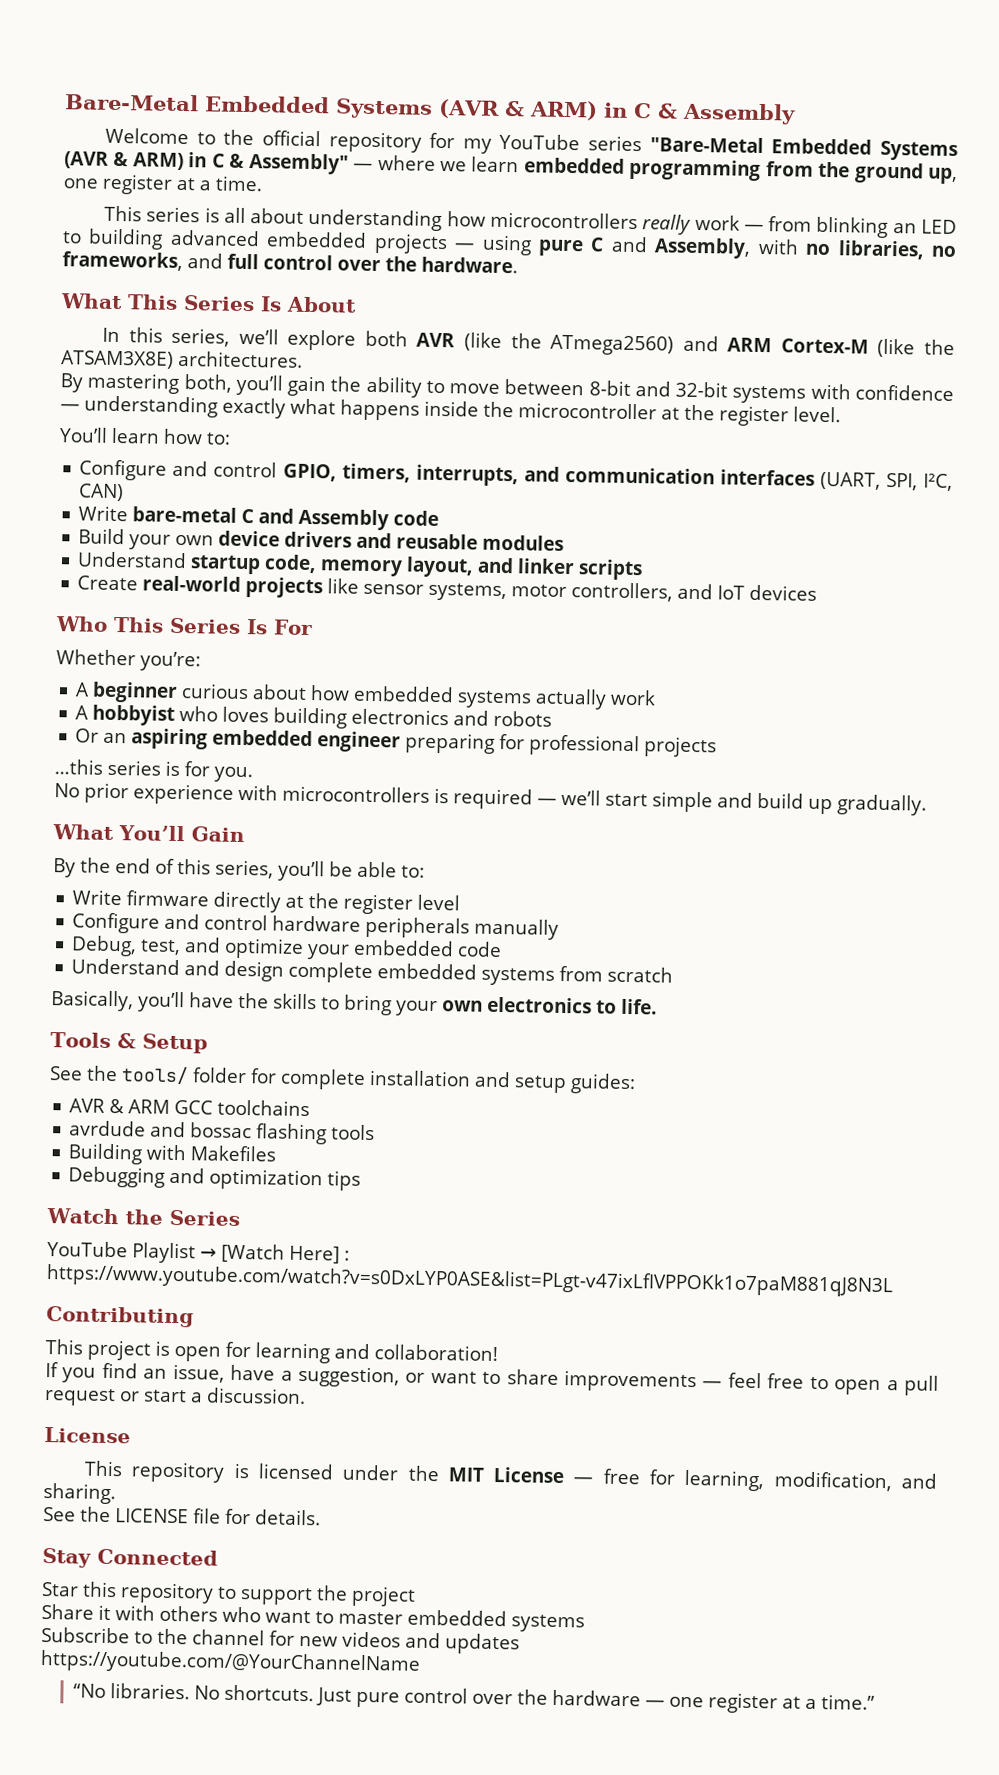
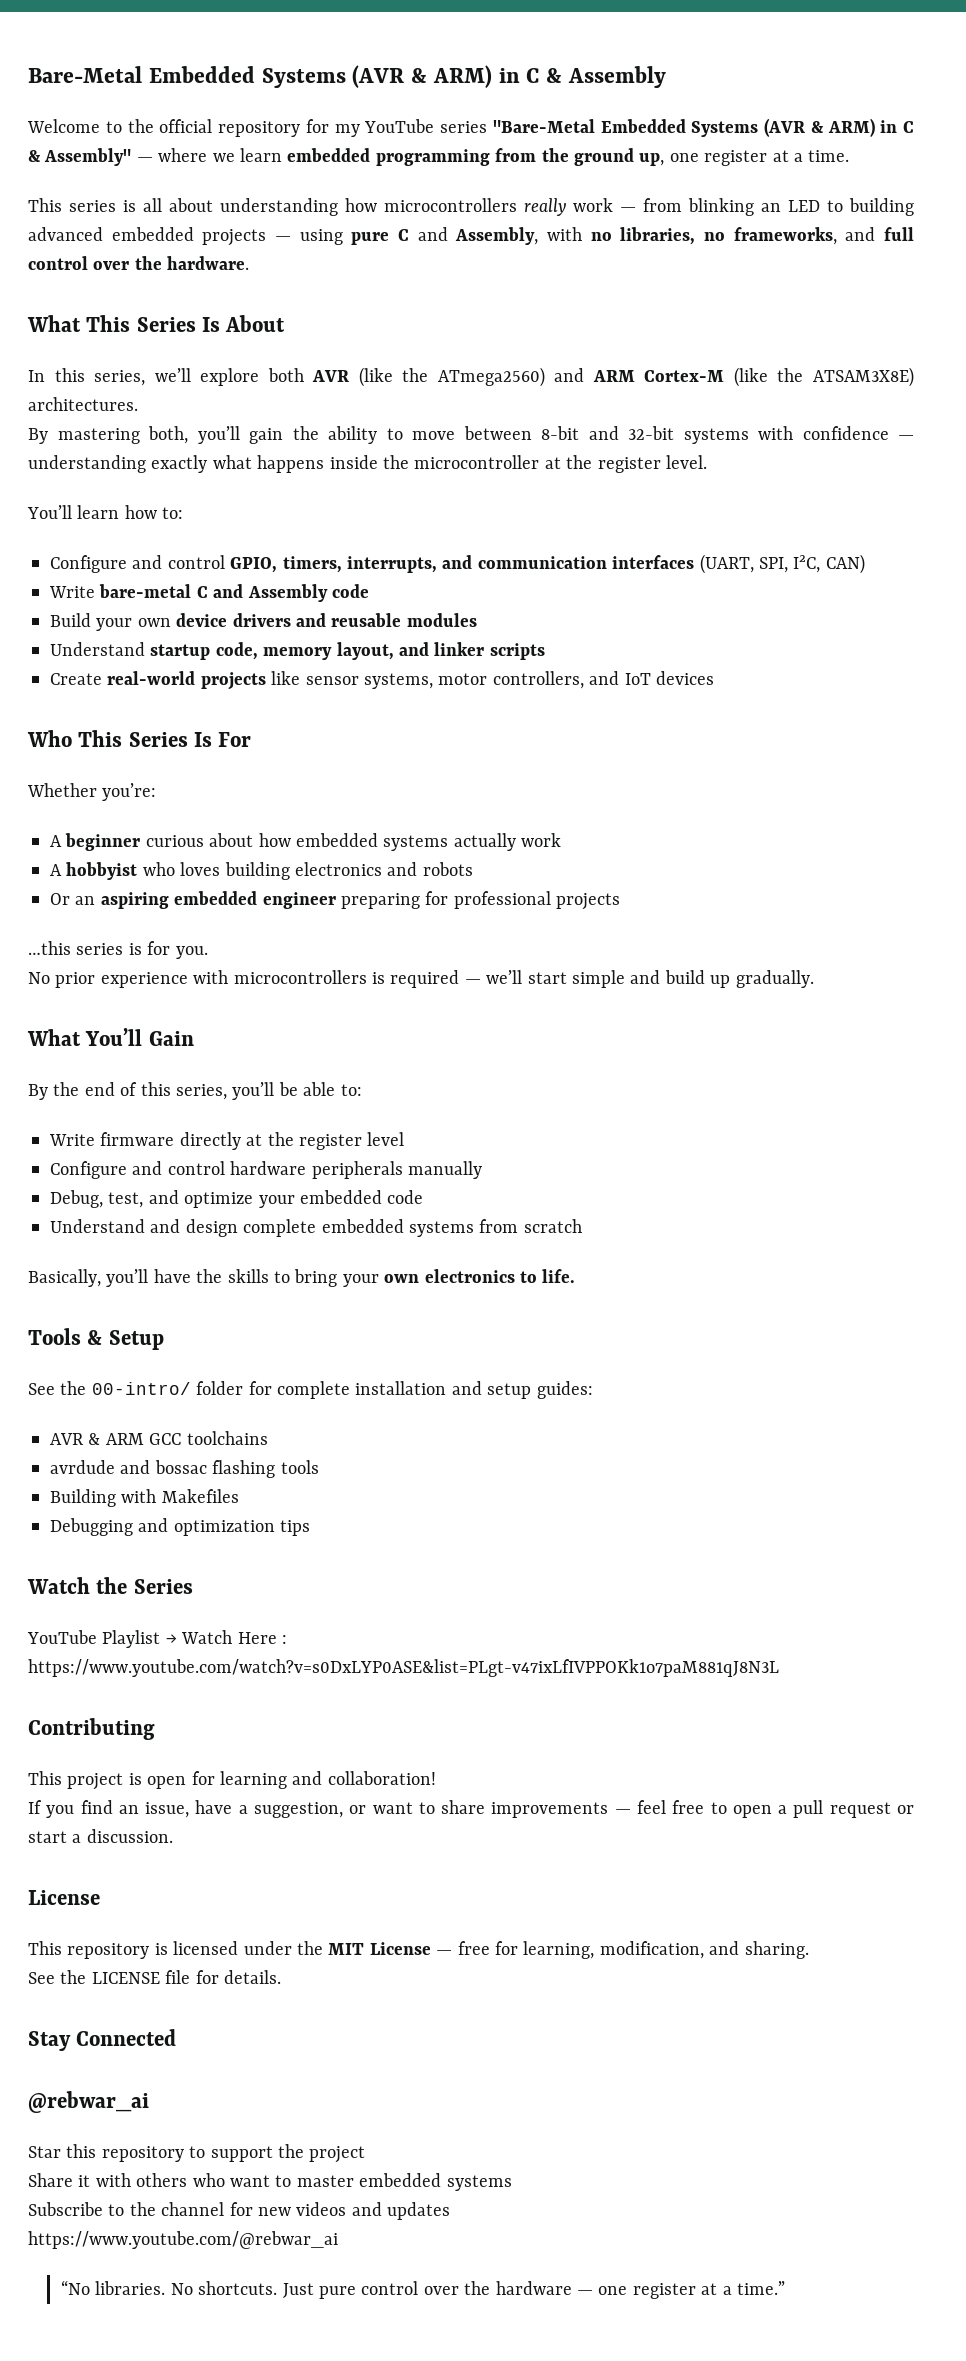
[121,1066,189,1085] tools/ -> [91,1382,191,1395] 00-intro/
[220,1243,340,1264] [Watch Here] -> [181,1630,277,1644] Watch Here
(218, 1557) none -> [28,2091,149,2113] // @rebwar_ai
[40,1649,421,1676] https://youtube.com/@YourChannelName -> [28,2231,338,2249] https://www.youtube.com/@rebwar_ai

